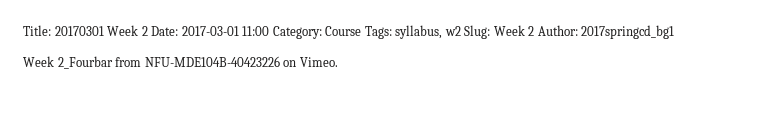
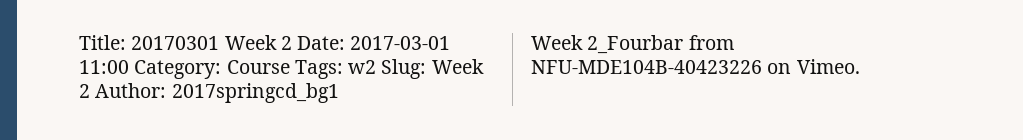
[395,25,443,39] syllabus, -> (343, 69) none

